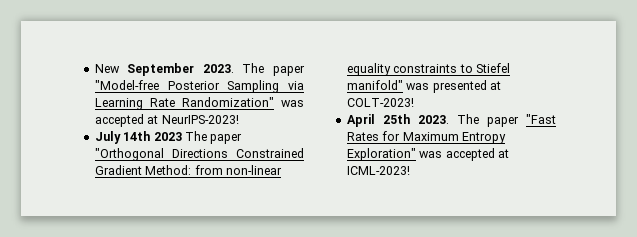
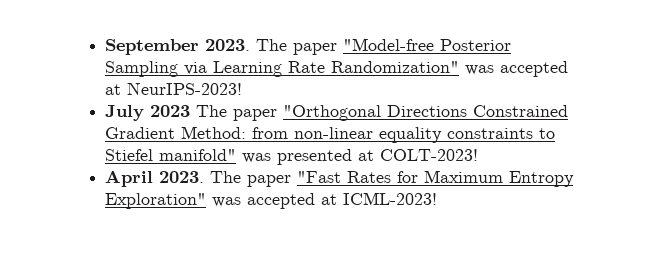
[94,64,120,73] New -> (105, 47) none
[123,131,151,141] 14th -> (145, 113) none
[382,114,410,124] 25th -> (154, 178) none

